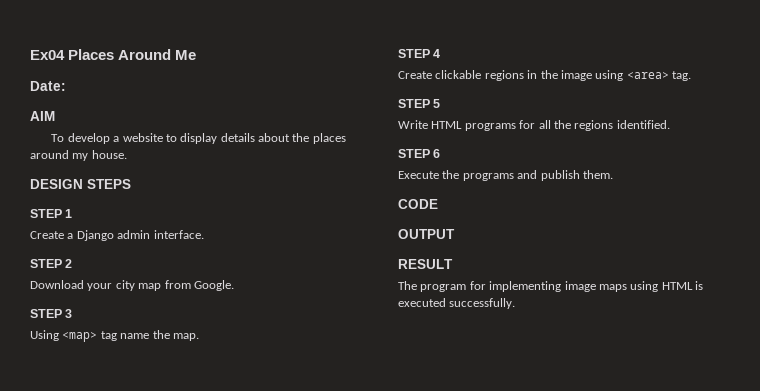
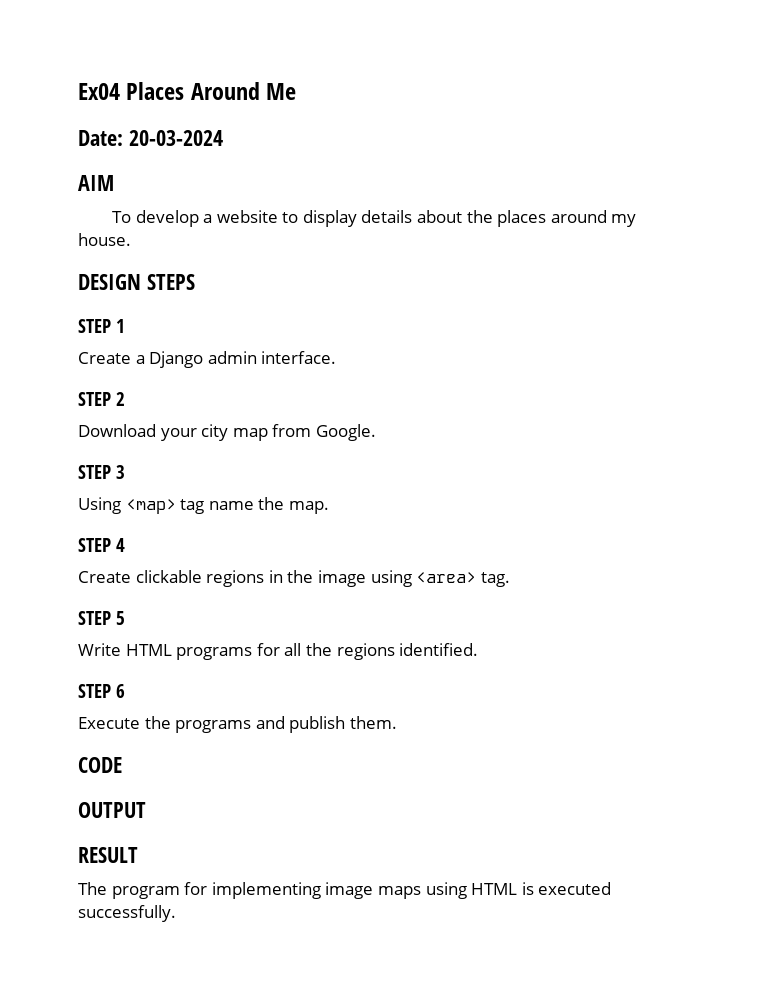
(66, 86) none -> [128,130,223,146] 20-03-2024

